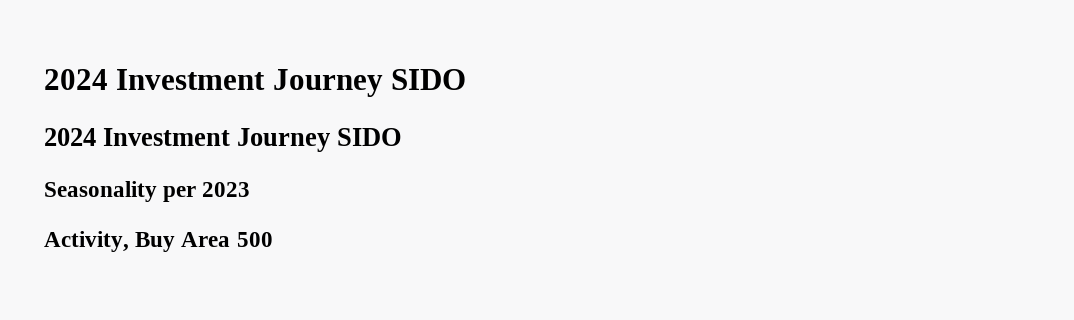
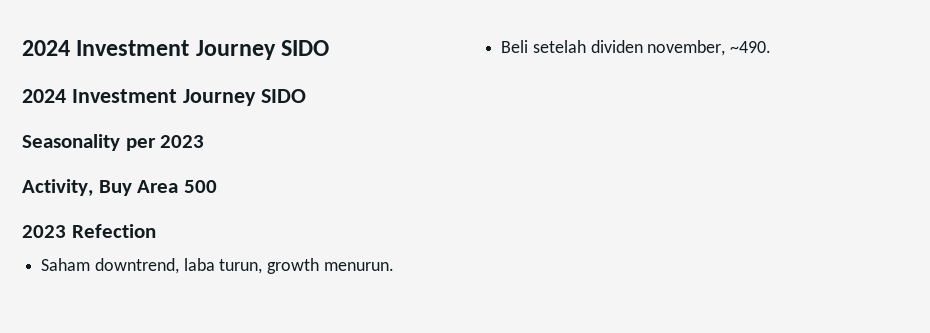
(273, 239) none -> [22,224,156,238] [41,258,394,274] [501,40,772,56] // 2023 Refection // Saham downtrend, laba turun, growth menurun. // Beli setelah dividen november, ~490.

